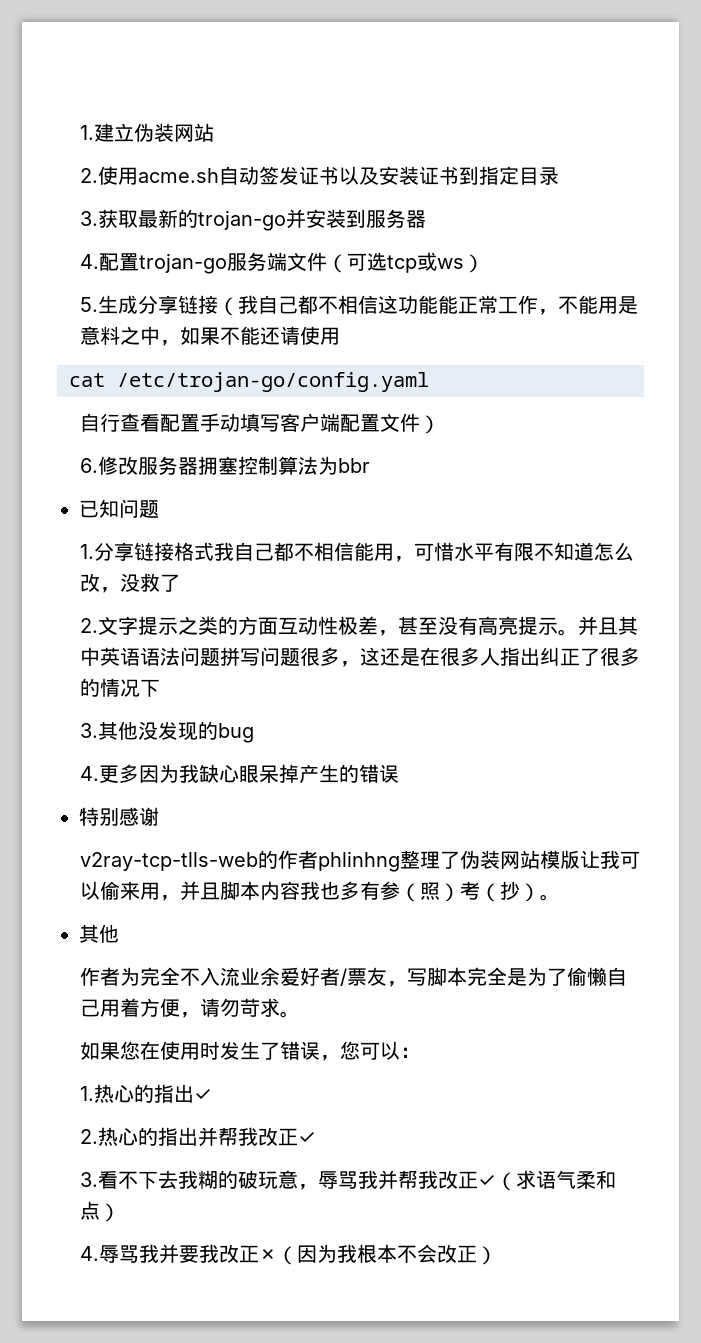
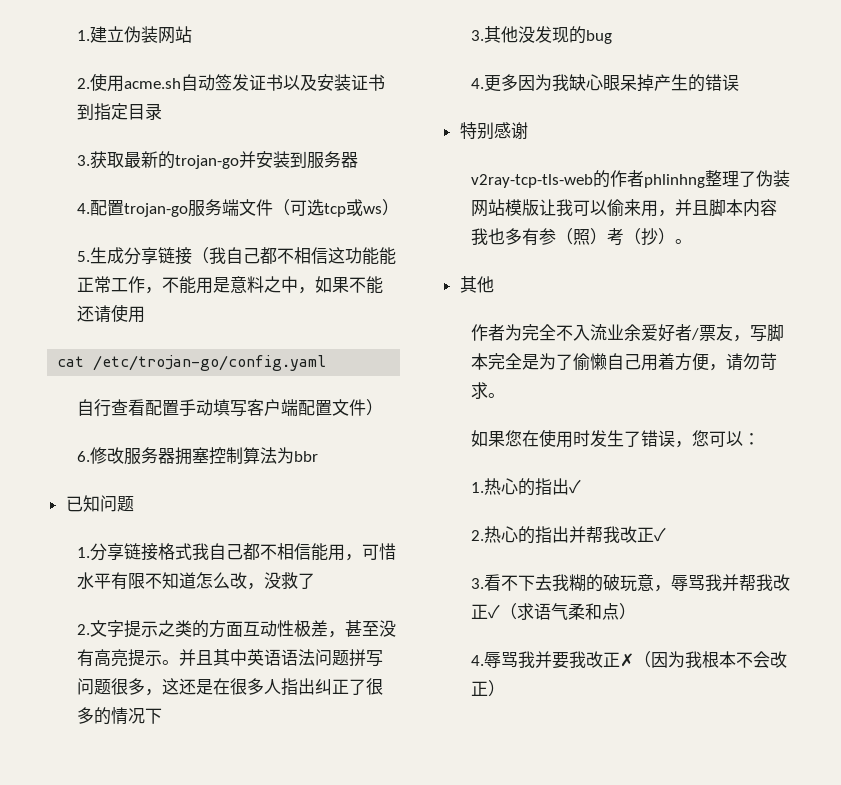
[79,852,258,871] v2ray-tcp-tlls-web -> [471,174,594,188] v2ray-tcp-tls-web

